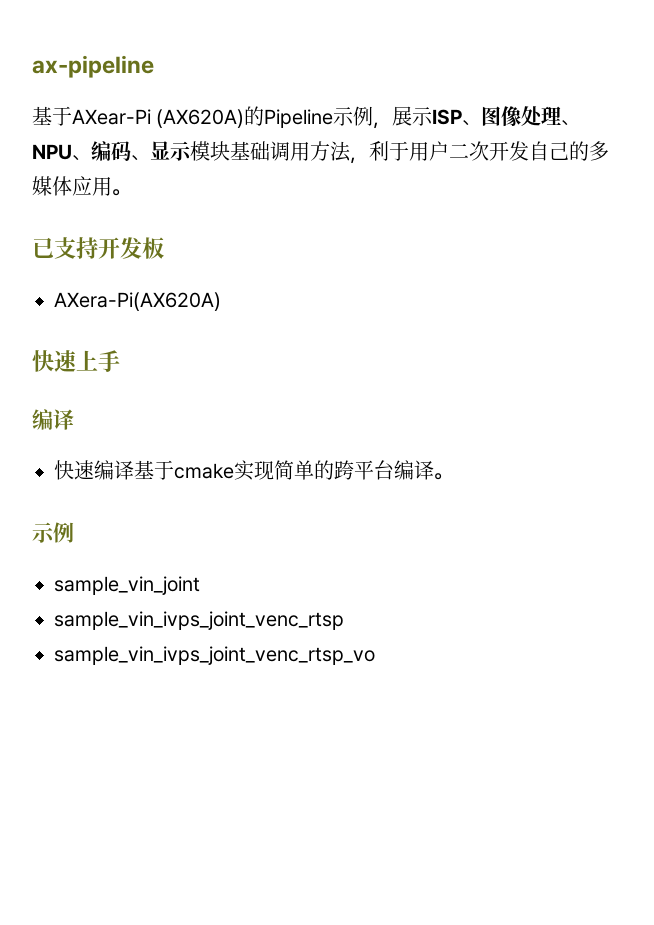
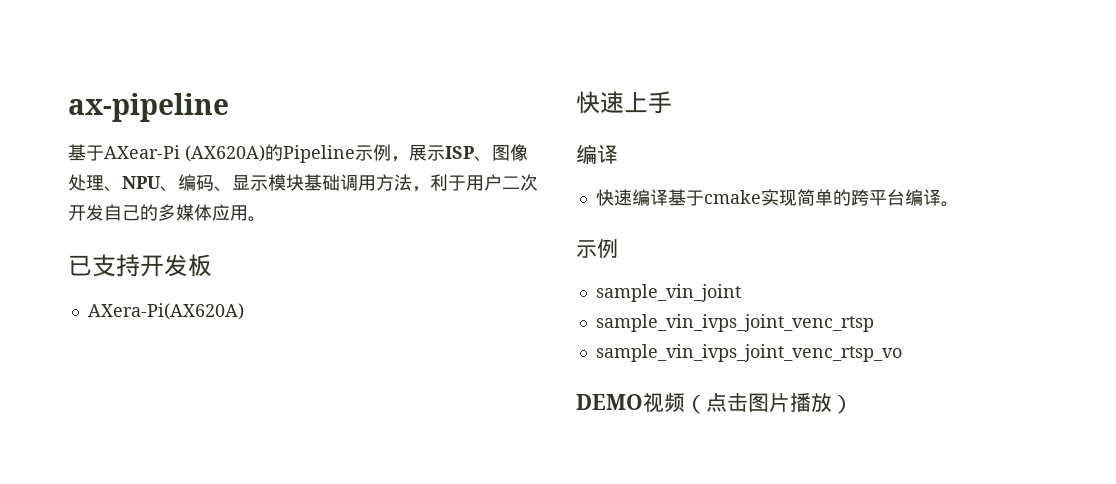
(375, 655) none -> [576,392,853,414] // DEMO视频（点击图片播放）

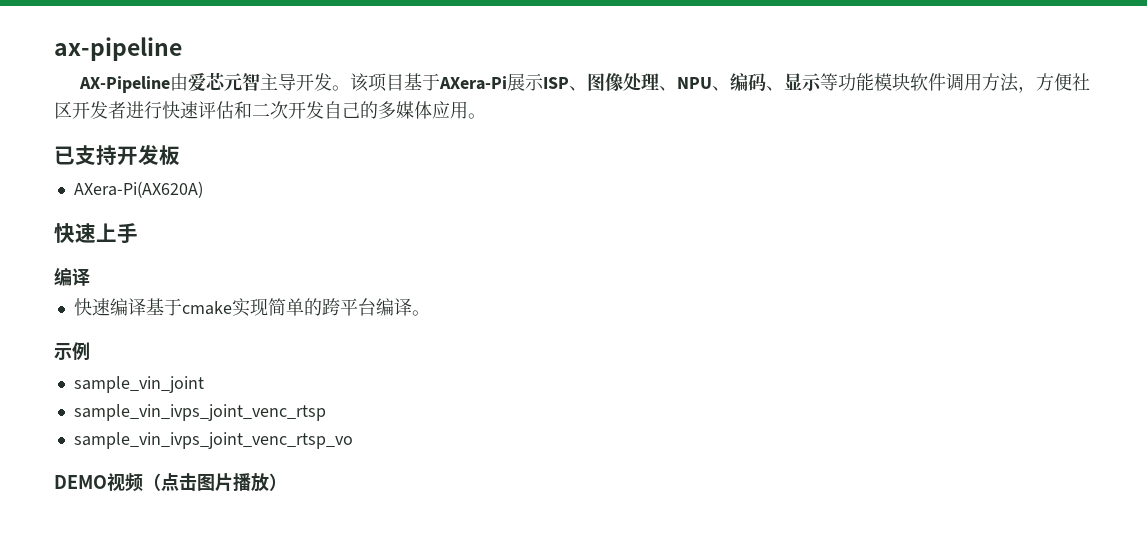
[68,144,409,163] 基于AXear-Pi (AX620A)的Pipeline示例， -> [79,72,508,93] AX-Pipeline由爱芯元智主导开发。该项目基于AXera-Pi
[268,174,502,192] 模块基础调用方法，利于用户 -> [820,73,1091,93] [54,101,252,119] 等功能模块软件调用方法，方便社区开发者进行快速评估和

